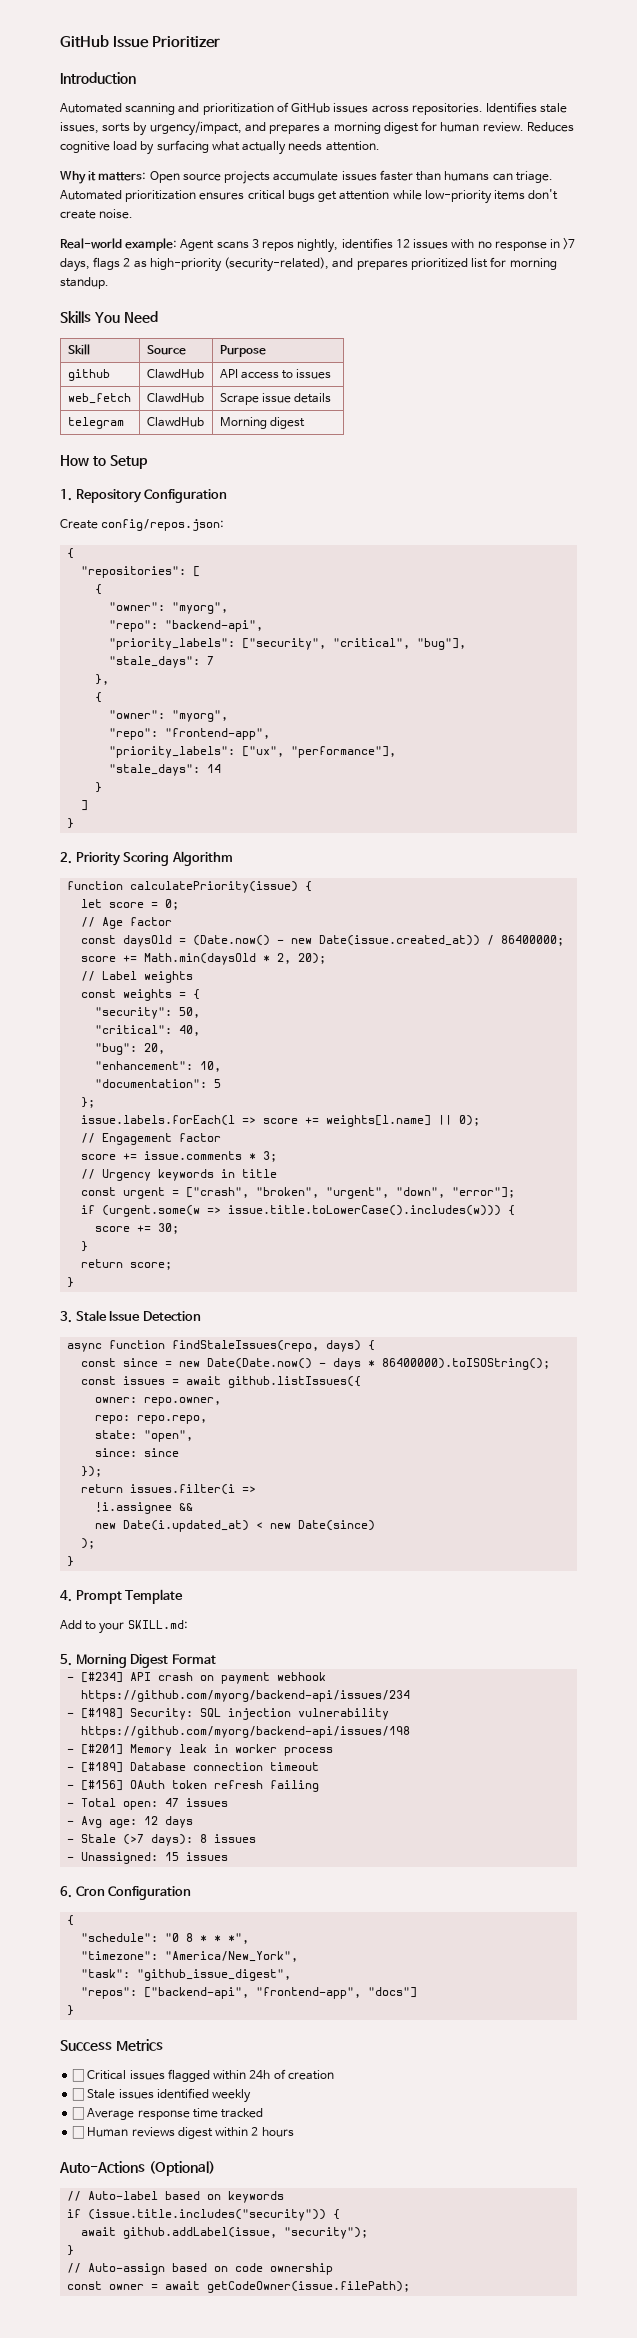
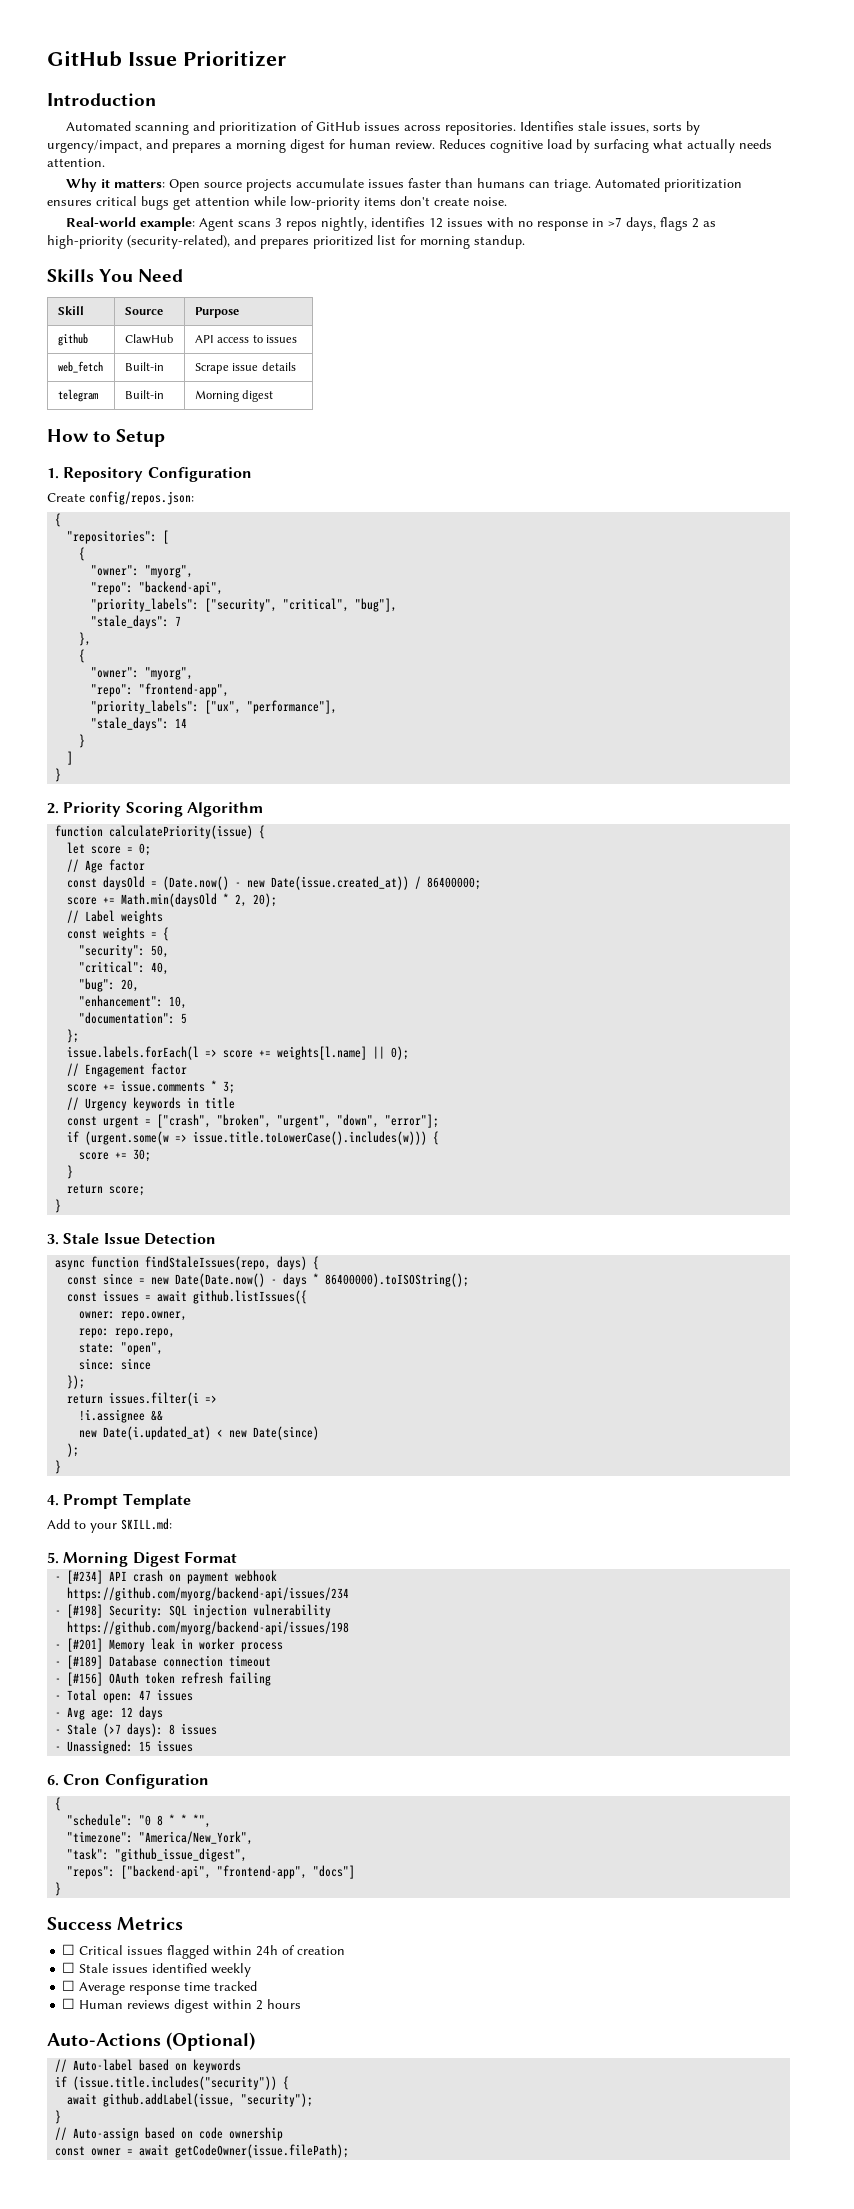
[146,369,204,379] ClawdHub -> [124,334,173,344] ClawHub
[146,393,204,403] ClawdHub -> [124,362,164,371] Built-in
[146,417,204,427] ClawdHub -> [124,390,164,399] Built-in

